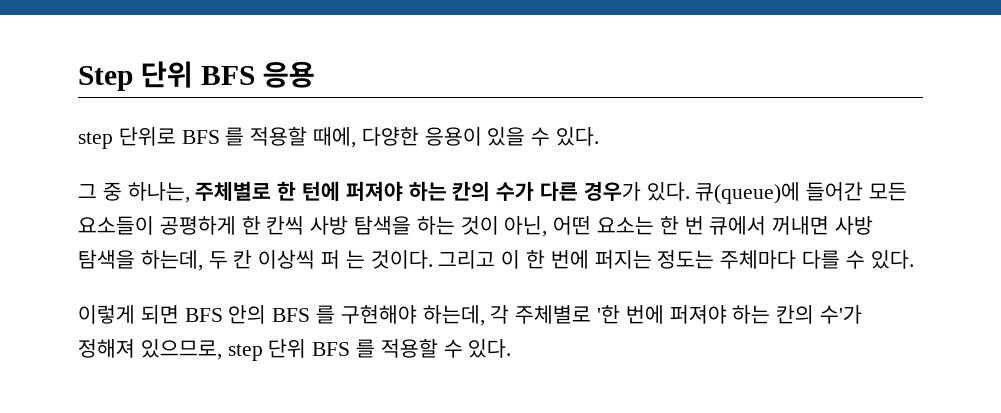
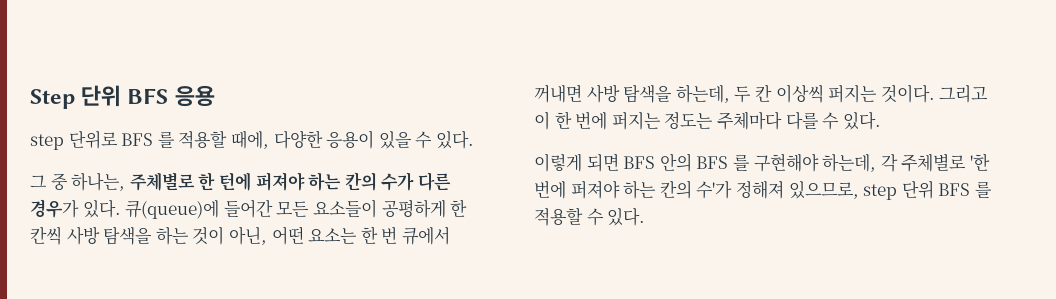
[321,250,365,269] 퍼 는 -> [828,85,878,103] 퍼지는

